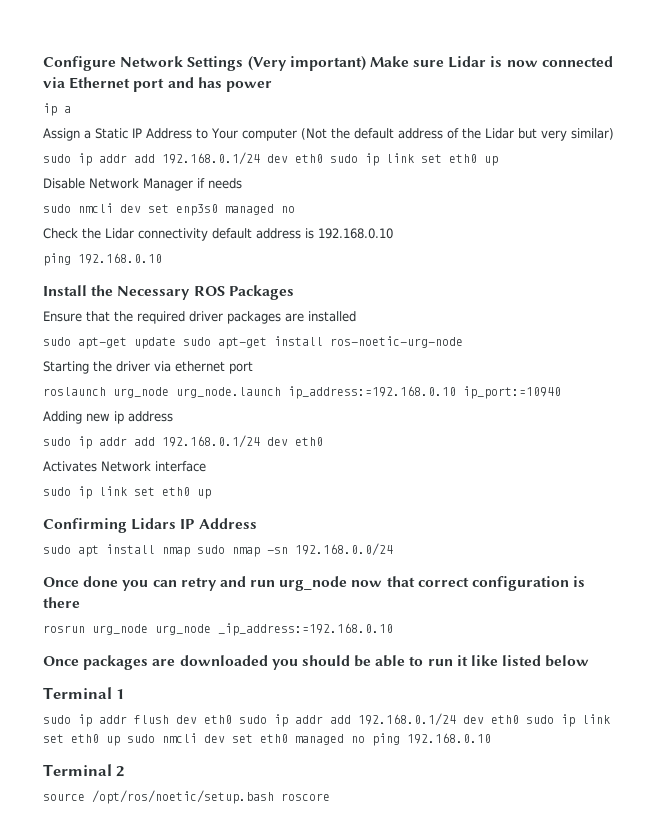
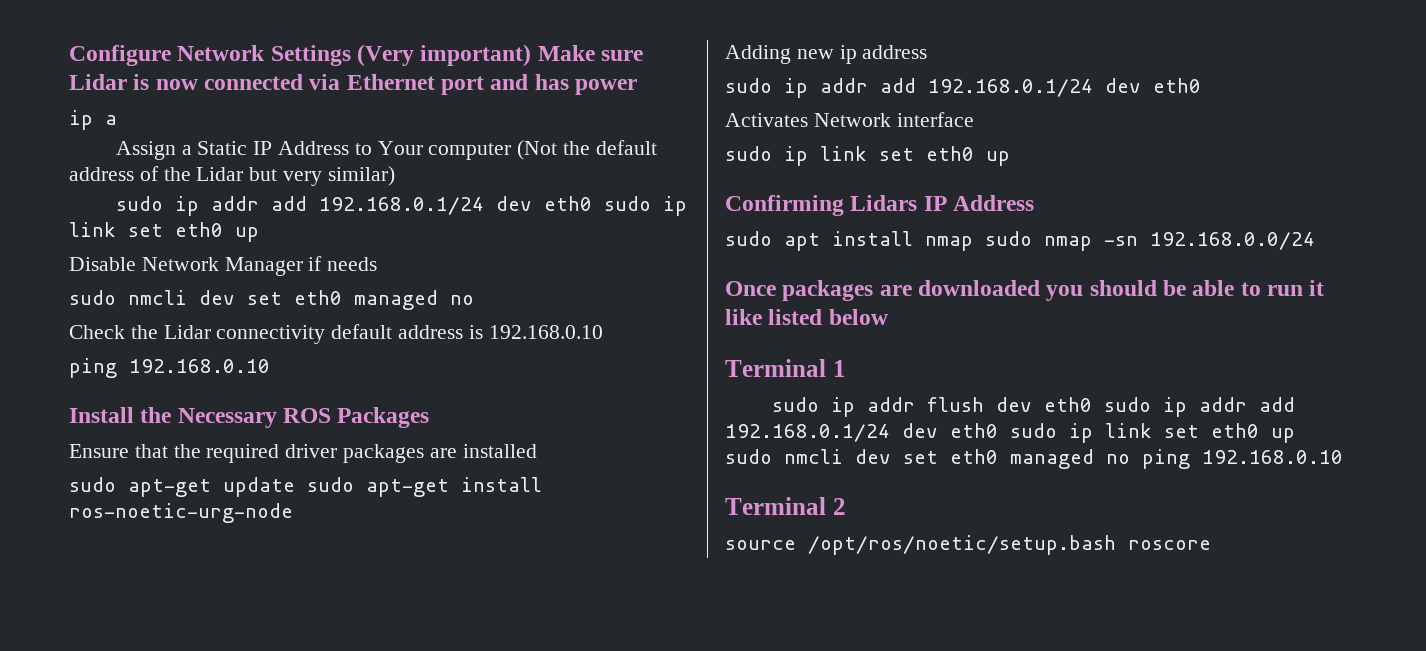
[176,204,218,216] enp3s0 -> [294,290,342,305] eth0
[43,361,253,374] [43,386,561,399] // Starting the driver via ethernet port // roslaunch urg_node urg_node.launch ip_address:=192.168.0.10 ip_port:=10940 -> (293, 513) none
[43,576,586,591] [43,597,80,608] [43,623,393,636] // Once done you can retry and run urg_node now that correct configuration is there // rosrun urg_node urg_node _ip_address:=192.168.0.10 -> (1315, 241) none

